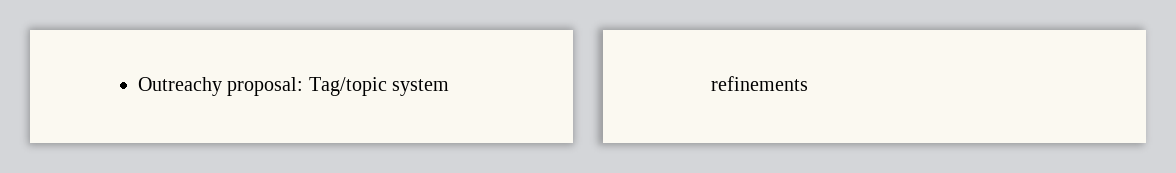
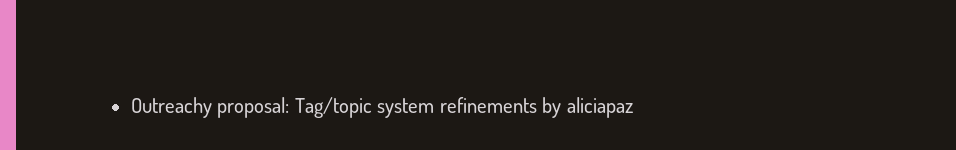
(808, 83) none -> [542,97,633,118] by aliciapaz

